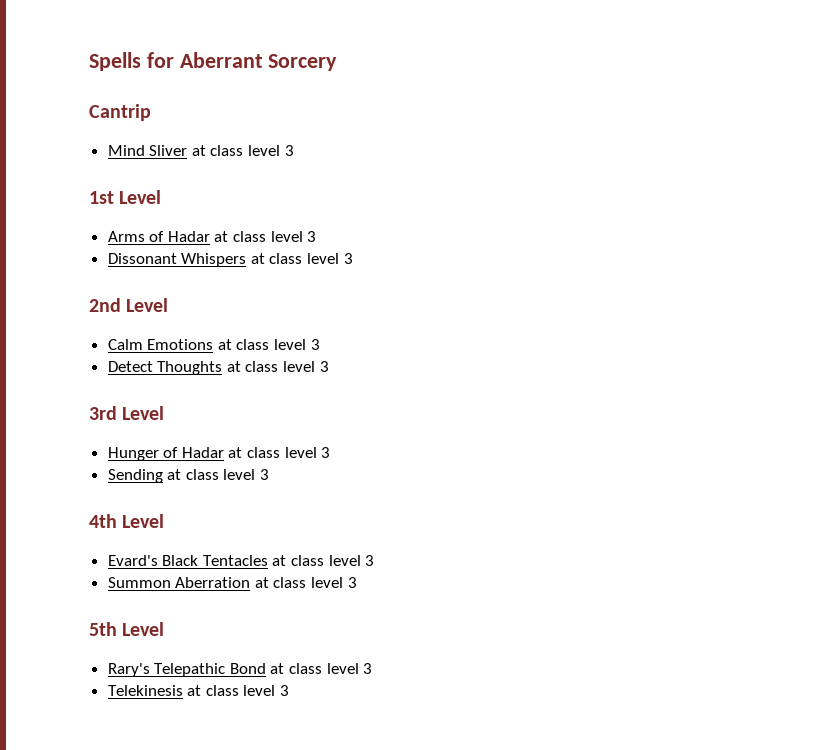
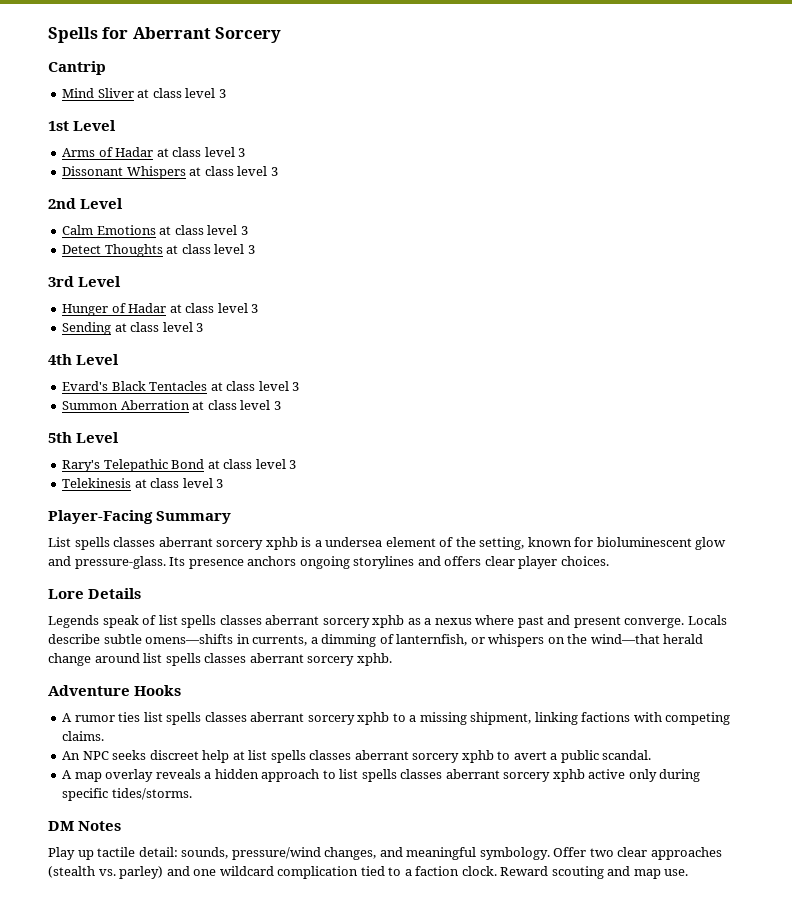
(290, 690) none -> [48,510,232,524] [48,537,727,550] [48,556,609,569] [48,588,142,599] [48,615,727,628] [48,634,704,647] [48,653,392,666] [48,685,182,696] [62,712,731,725] [62,731,105,741] [62,750,652,763] [62,769,701,782] [62,788,192,801] [48,821,122,831] [48,847,722,860] [48,866,689,879] // Player-Facing Summary // List spells classes aberrant sorcery xphb is a undersea element of the setting, known for bioluminescent glow and pressure-glass. Its presence anchors ongoing storylines and offers clear player choices. // Lore Details // Legends speak of list spells classes aberrant sorcery xphb as a nexus where past and present converge. Locals describe subtle omens—shifts in currents, a dimming of lanternfish, or whispers on the wind—that herald change around list spells classes aberrant sorcery xphb. // Adventure Hooks // A rumor ties list spells classes aberrant sorcery xphb to a missing shipment, linking factions with competing claims. // An NPC seeks discreet help at list spells classes aberrant sorcery xphb to avert a public scandal. // A map overlay reveals a hidden approach to list spells classes aberrant sorcery xphb active only during specific tides/storms. // DM Notes // Play up tactile detail: sounds, pressure/wind changes, and meaningful symbology. Offer two clear approaches (stealth vs. parley) and one wildcard complication tied to a faction clock. Reward scouting and map use.

